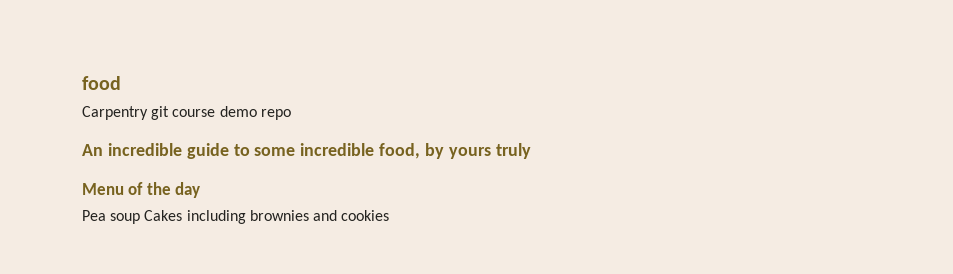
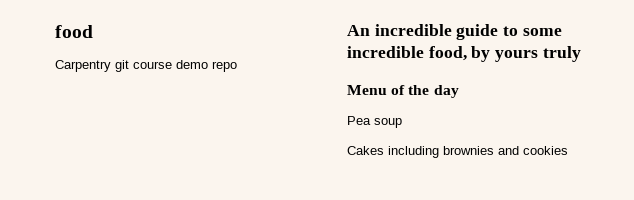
(141, 218) none -> (402, 123) //

